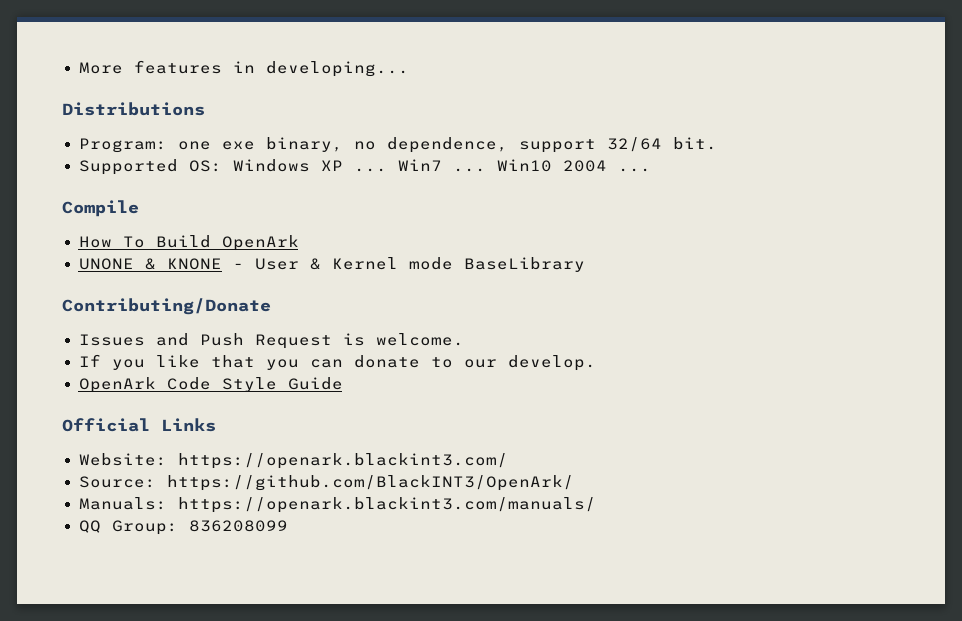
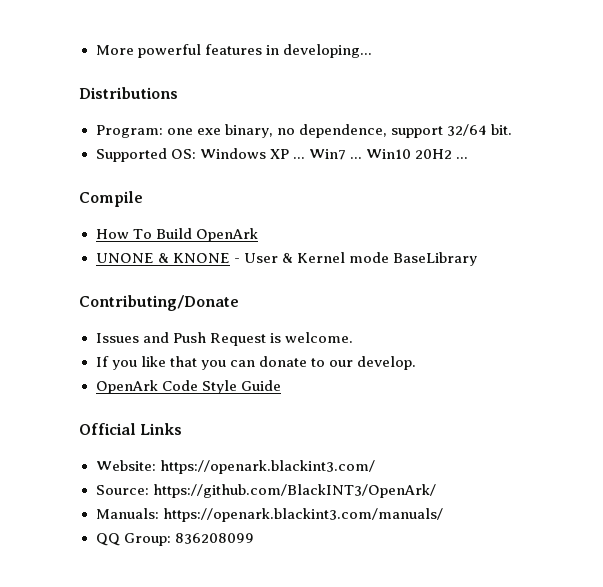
(123, 68) none -> [137,44,201,58] powerful
[562,160,607,172] 2004 -> [414,149,452,159] 20H2

